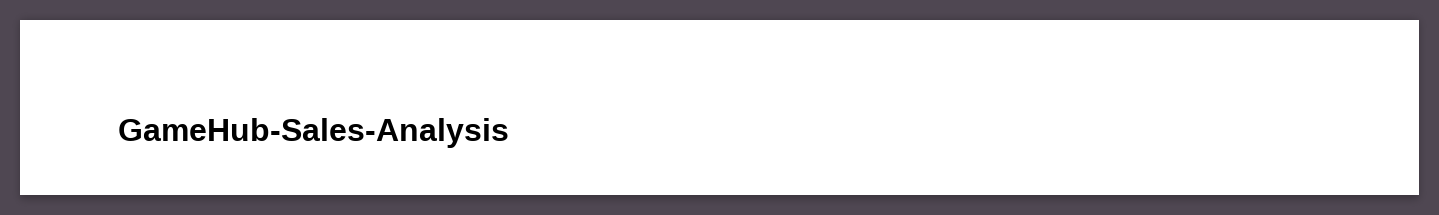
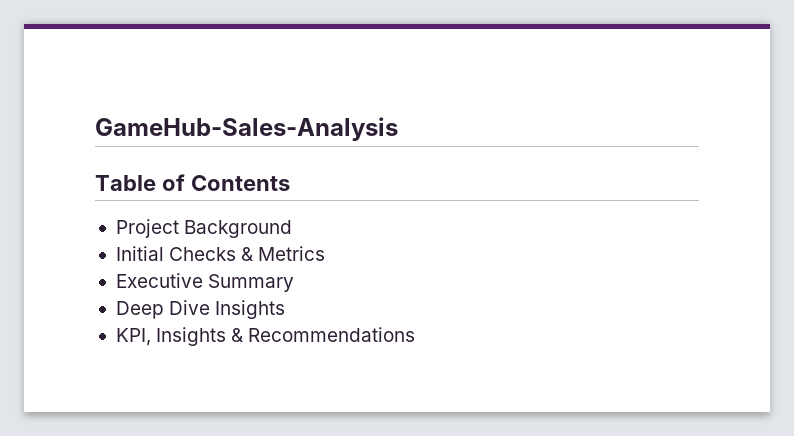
(509, 133) none -> [95,174,290,191] [115,219,293,238] [115,246,326,261] [115,273,295,292] [115,300,286,319] [115,327,416,346] // Table of Contents // Project Background // Initial Checks & Metrics // Executive Summary // Deep Dive Insights // KPI, Insights & Recommendations

